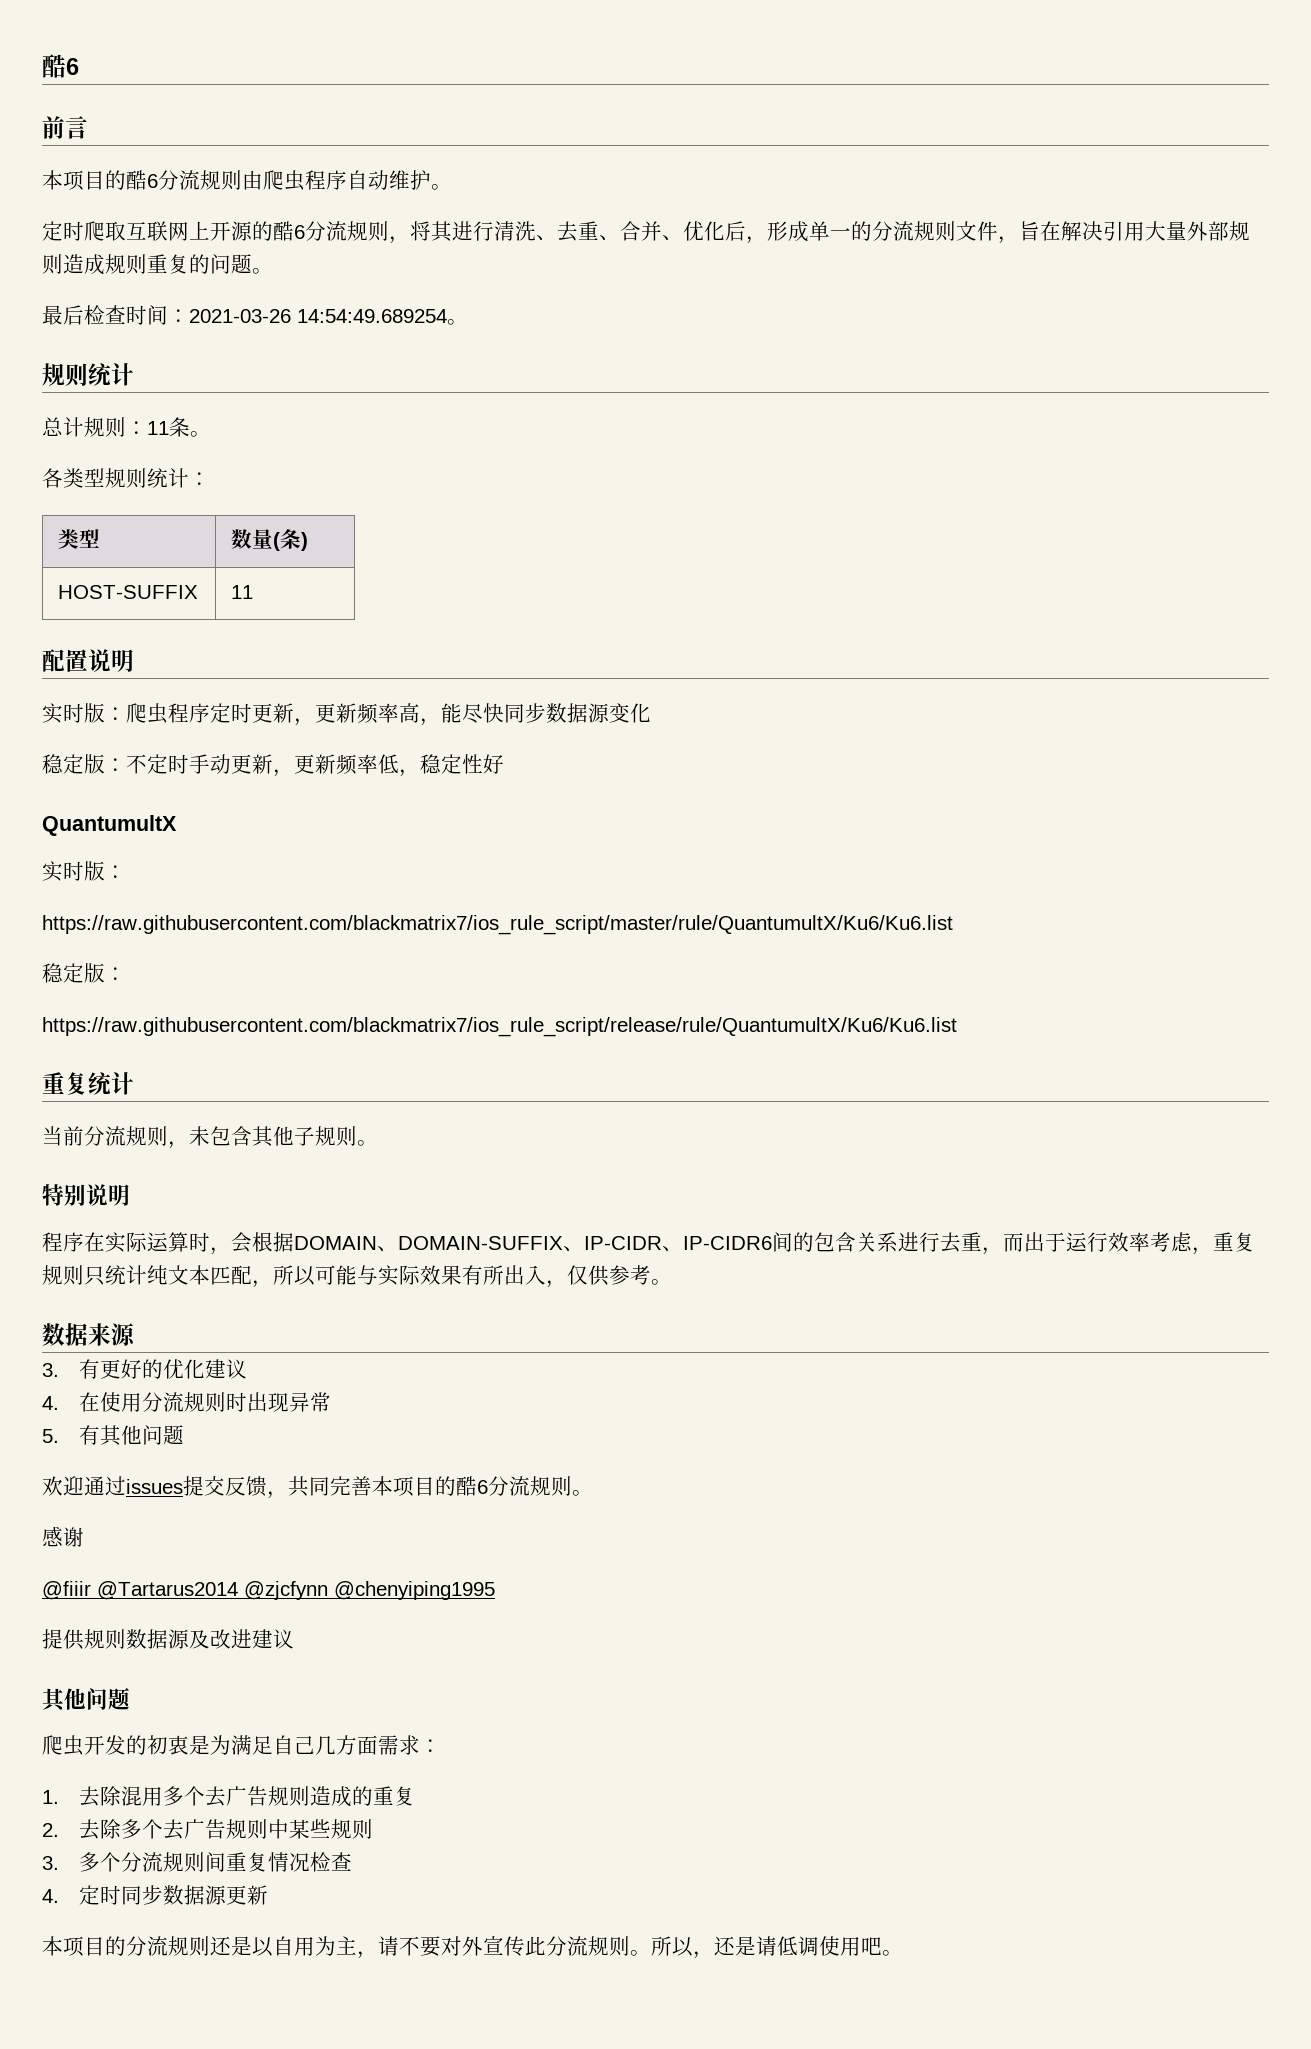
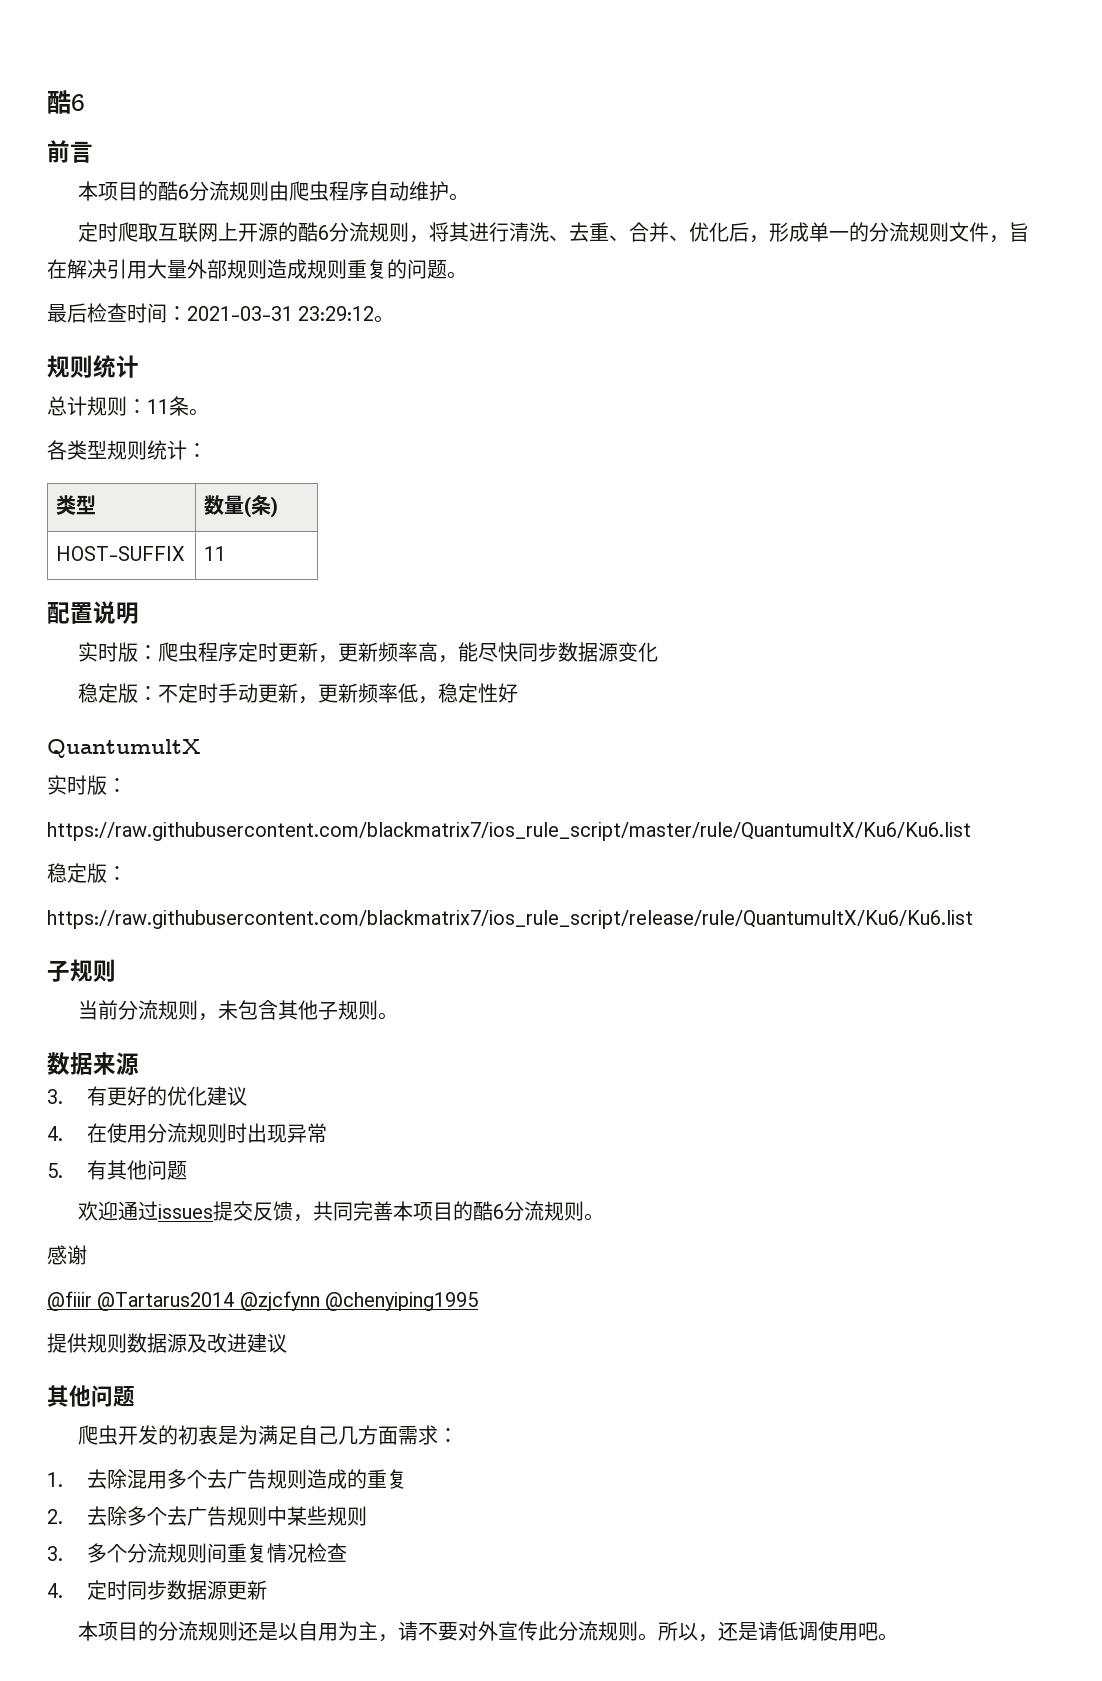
[189,309,447,323] 2021-03-26 14:54:49.689254 -> [187,306,375,321] 2021-03-31 23:29:12
[42,1072,134,1095] 重复统计 -> [47,959,116,982] 子规则
[42,1184,130,1206] [42,1232,1255,1255] [42,1265,672,1288] // 特别说明 // 程序在实际运算时，会根据DOMAIN、DOMAIN-SUFFIX、IP-CIDR、IP-CIDR6间的包含关系进行去重，而出于运行效率考虑，重复规则只统计纯文本匹配，所以可能与实际效果有所出入，仅供参考。 -> (399, 1016) none

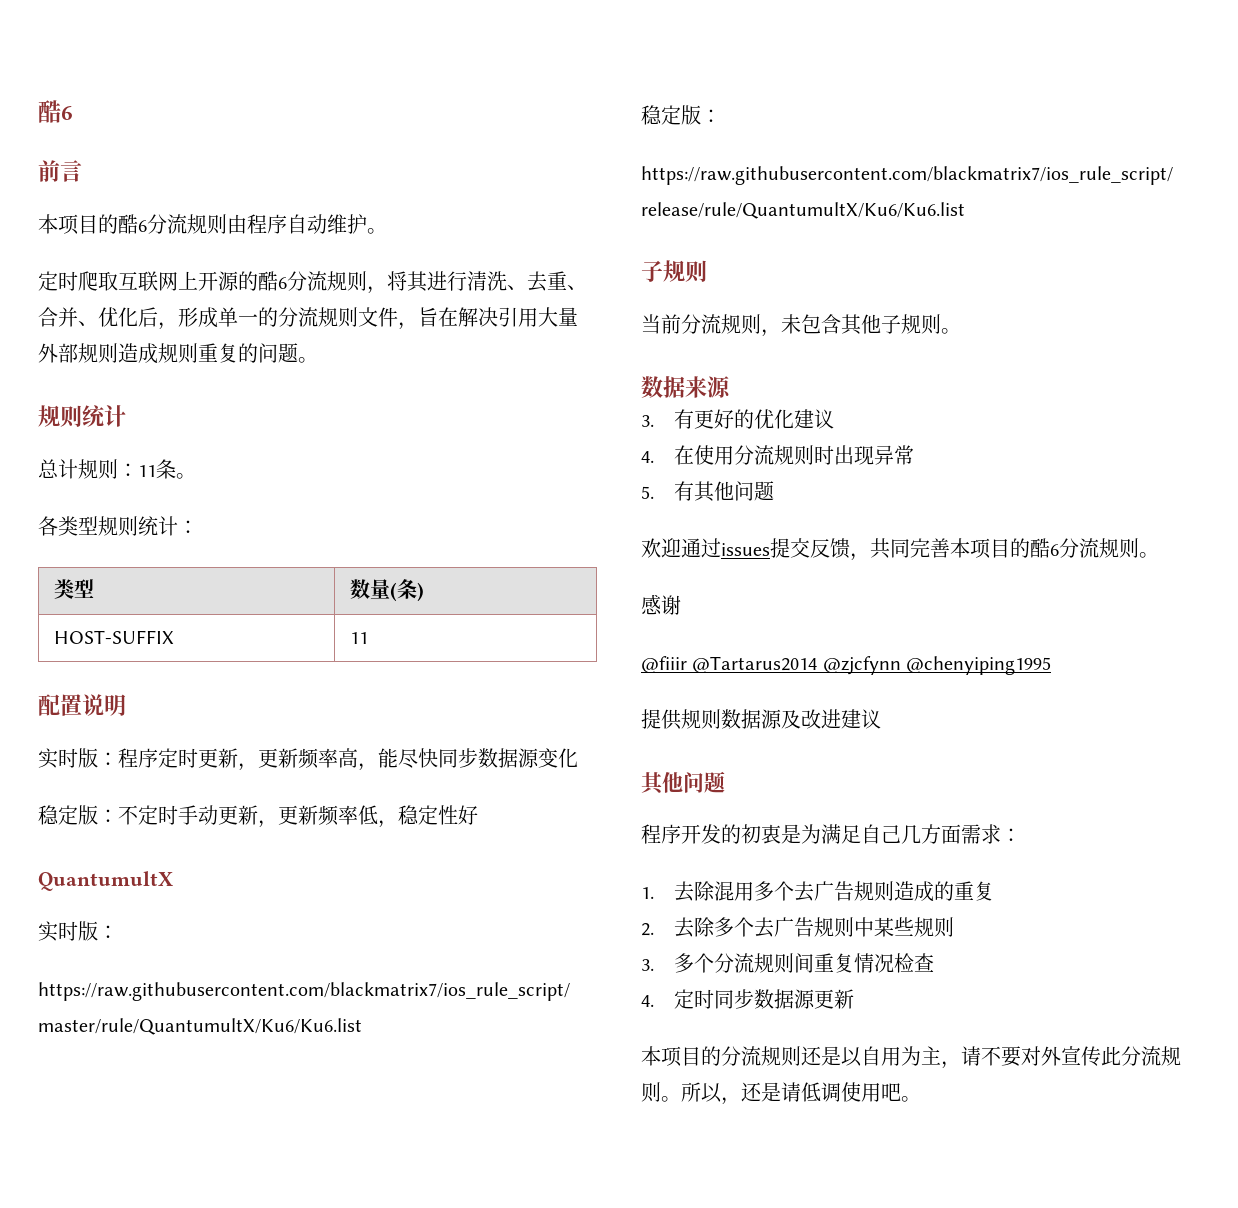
[289,181,330,201] 爬虫 -> (247, 224) none
[47,303,395,323] // 最后检查时间：2021-03-31 23:29:12。 -> (318, 360) none
[158,642,199,662] 爬虫 -> (118, 759) none
[78,1425,119,1445] 爬虫 -> [641,824,681,844] 程序

